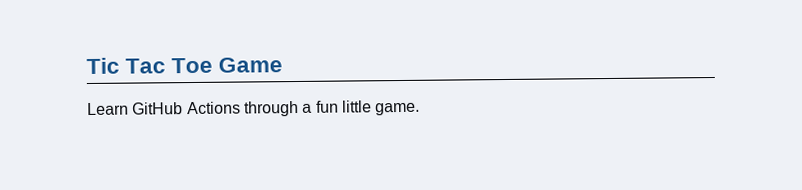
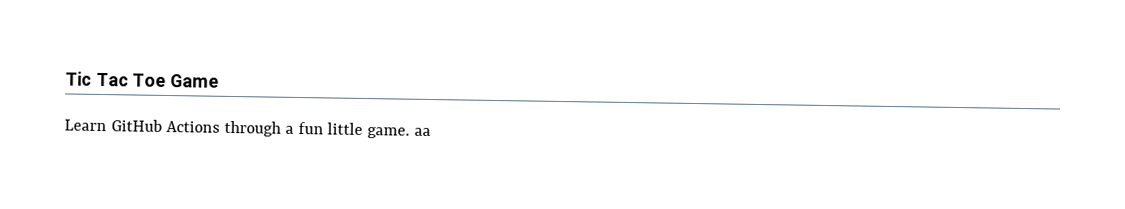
(421, 109) none -> [413,127,431,136] aa

